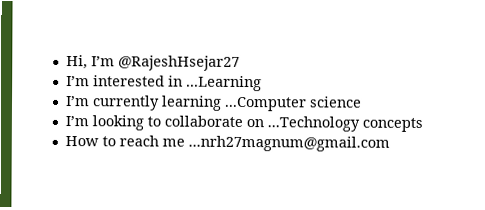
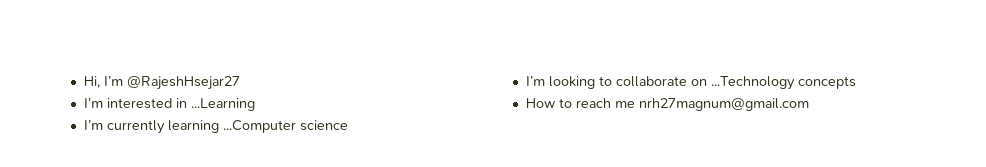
[187,135,390,152] ...nrh27magnum@gmail.com -> [638,98,809,111] nrh27magnum@gmail.com

